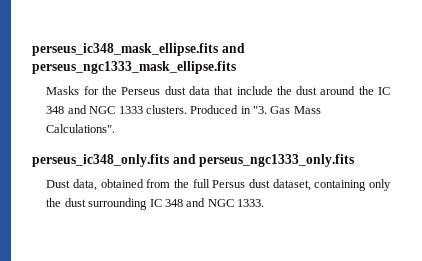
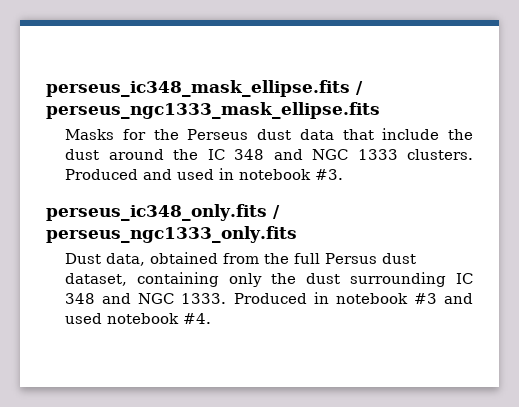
[221,43,245,53] and -> [356,81,363,95] /
[240,106,321,114] [46,124,116,133] in "3. Gas Mass Calculations". -> [143,168,344,180] and used in notebook #3.
[172,154,196,164] and -> [272,205,280,219] /
(265, 203) none -> [233,292,473,304] [65,313,212,324] Produced in notebook #3 and used notebook #4.

